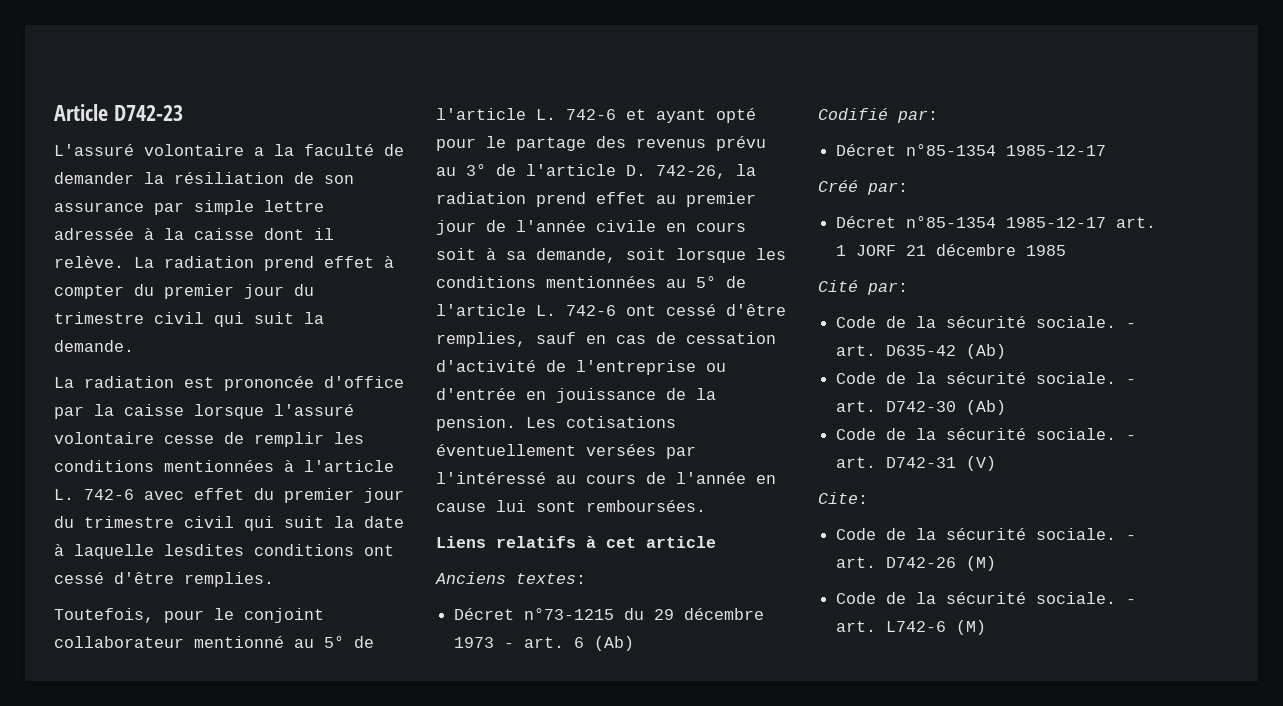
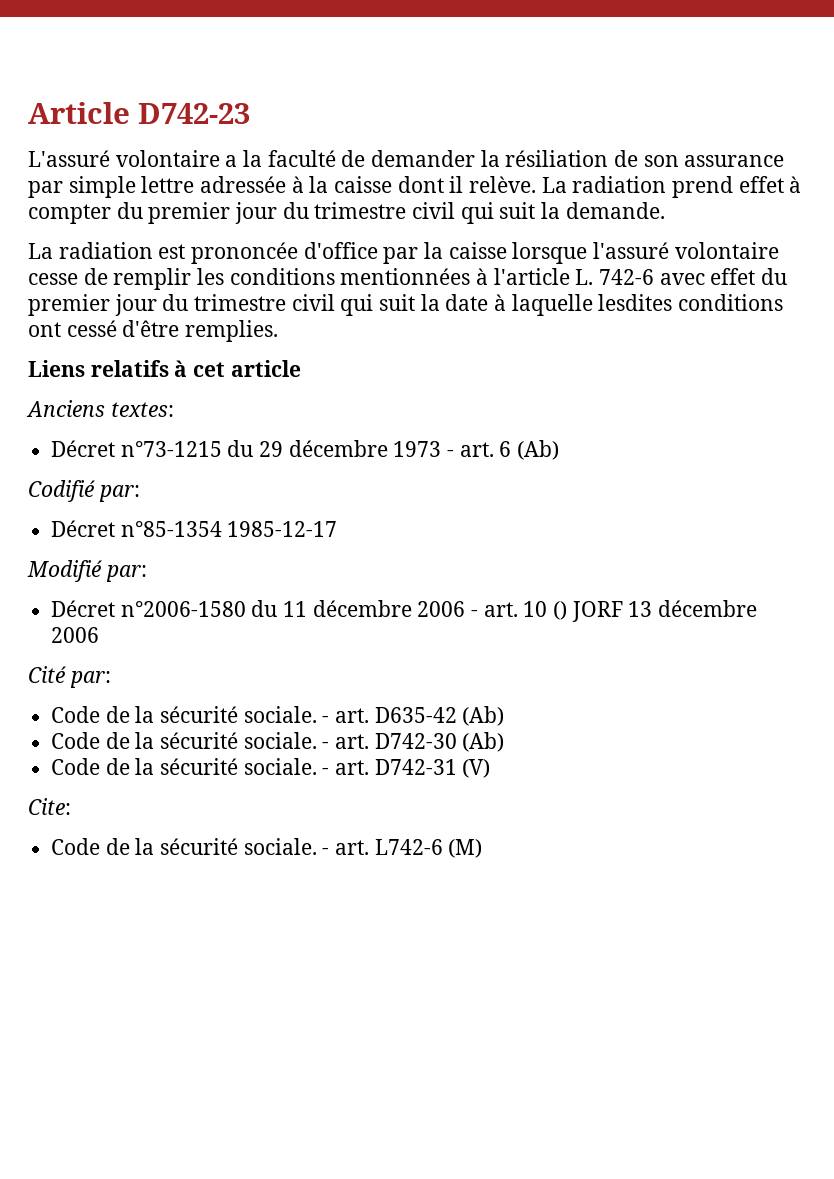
[54,608,324,623] [54,636,374,648] [436,108,756,123] [436,136,766,151] [436,164,756,179] [436,192,756,207] [436,220,746,235] [436,248,786,263] [436,276,746,288] [436,304,786,316] [436,332,776,347] [436,360,726,375] [436,388,716,403] [436,416,676,431] [436,444,696,459] [436,472,776,484] [436,500,706,512] // Toutefois, pour le conjoint collaborateur mentionné au 5° de l'article L. 742-6 et ayant opté pour le partage des revenus prévu au 3° de l'article D. 742-26, la radiation prend effet au premier jour de l'année civile en cours soit à sa demande, soit lorsque les conditions mentionnées au 5° de l'article L. 742-6 ont cessé d'être remplies, sauf en cas de cessation d'activité de l'entreprise ou d'entrée en jouissance de la pension. Les cotisations éventuellement versées par l'intéressé au cours de l'année en cause lui sont remboursées. -> (279, 331) none
[818,180,908,195] [836,216,1157,228] [836,244,1067,256] Créé par: // Décret n°85-1354 1985-12-17 art. 1 JORF 21 décembre 1985 -> [27,560,147,582] [51,600,758,622] [51,627,100,643] Modifié par: // Décret n°2006-1580 du 11 décembre 2006 - art. 10 () JORF 13 décembre 2006
[836,528,1137,540] [836,556,997,571] // Code de la sécurité sociale. - art. D742-26 (M) -> (71, 806) none

